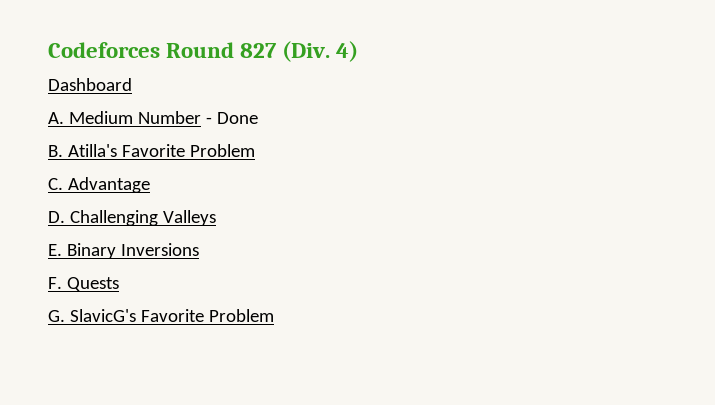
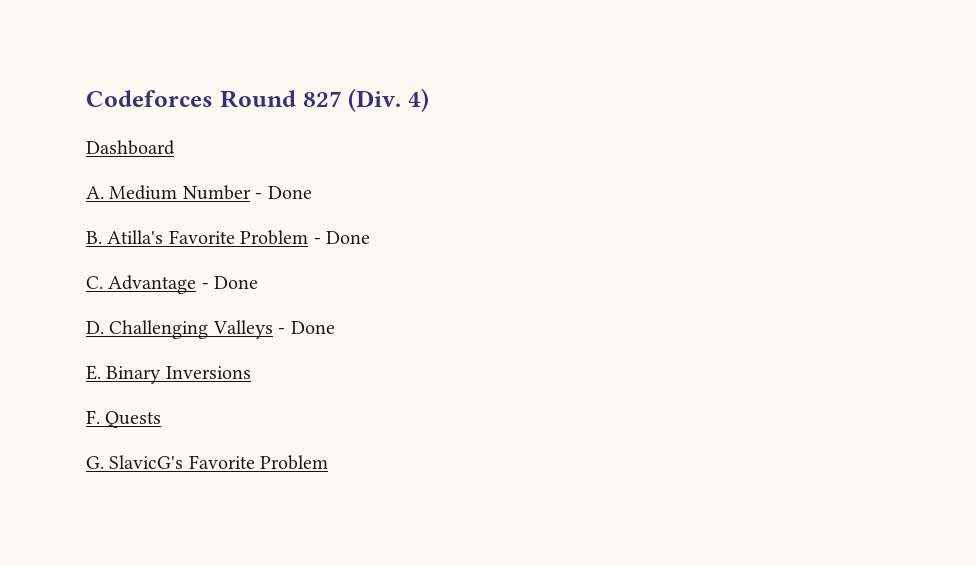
(255, 150) none -> [313,231,370,244] - Done
(150, 185) none -> [201,276,259,289] - Done
(216, 218) none -> [278,321,335,334] - Done

